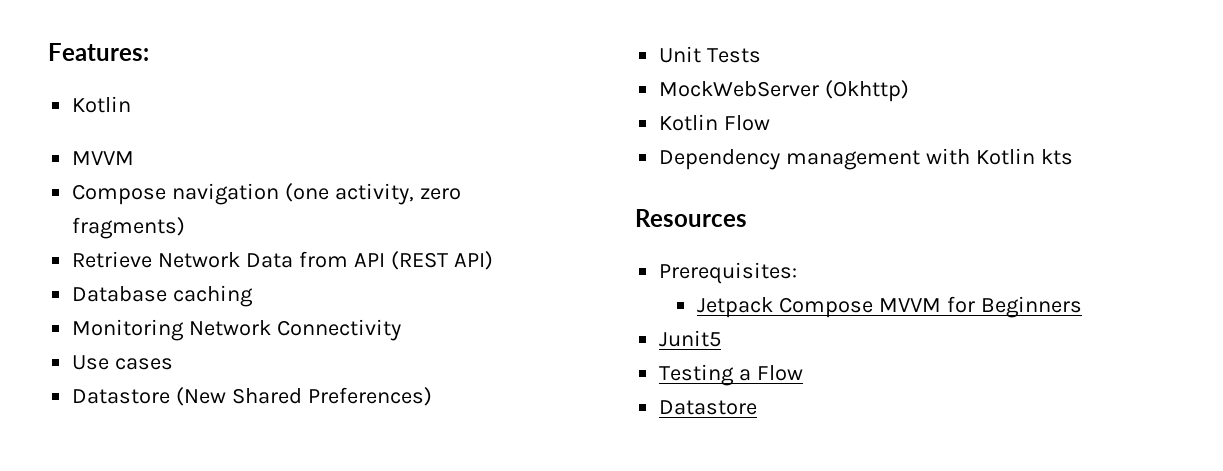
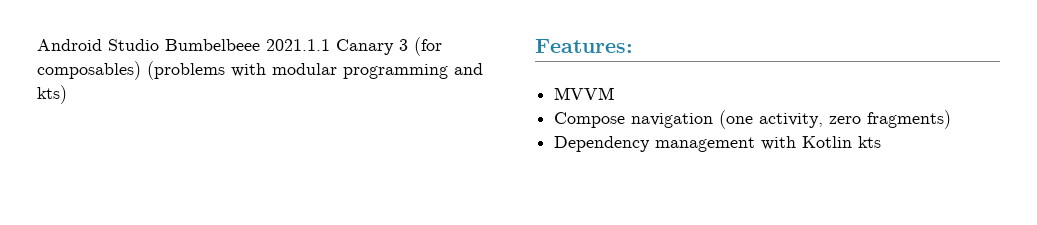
(48, 52) none -> [37,37,442,56] [37,61,483,80] [37,85,67,104] Android Studio Bumbelbeee 2021.1.1 Canary 3 (for composables) (problems with modular programming and kts) //
[72,96,132,113] // Kotlin -> (633, 46) none
[72,251,493,270] [72,285,254,307] [72,319,402,341] [72,355,174,370] [72,387,433,406] [659,46,762,63] [659,80,910,102] [659,114,771,131] // Retrieve Network Data from API (REST API) // Database caching // Monitoring Network Connectivity // Use cases // Datastore (New Shared Preferences) // Unit Tests // MockWebServer (Okhttp) // Kotlin Flow -> (952, 119) none
[635,209,747,227] [659,262,798,284] [697,296,1082,318] [659,330,722,347] [659,364,804,386] [659,400,758,415] // Resources // Prerequisites: // Jetpack Compose MVVM for Beginners // Junit5 // Testing a Flow // Datastore -> (882, 142) none

